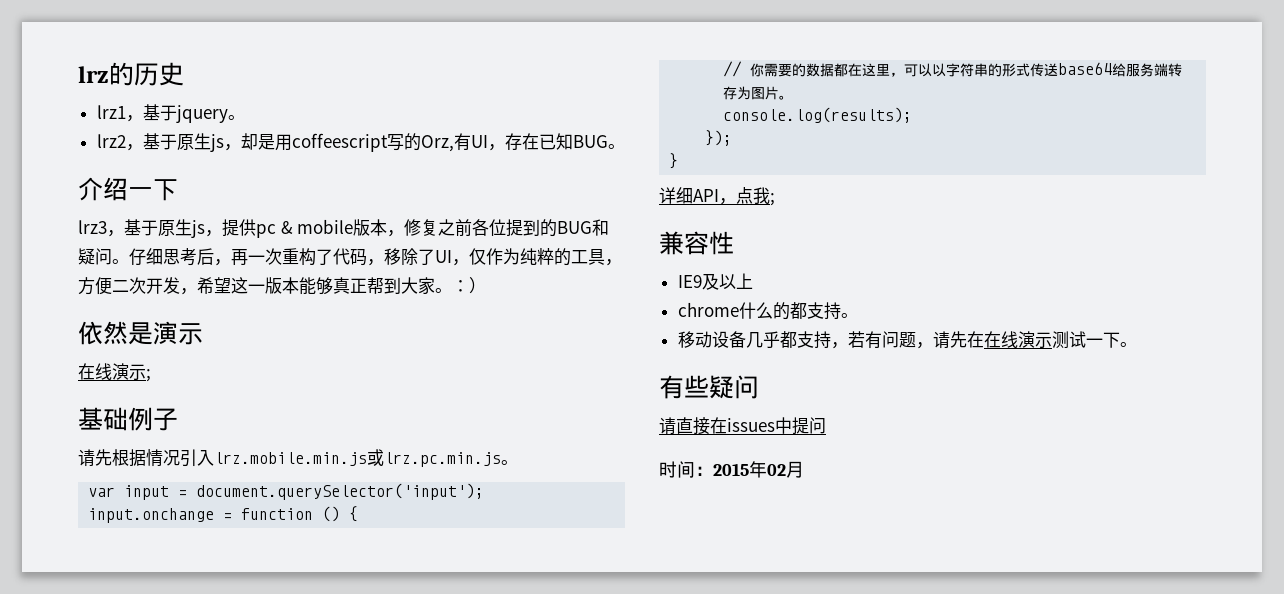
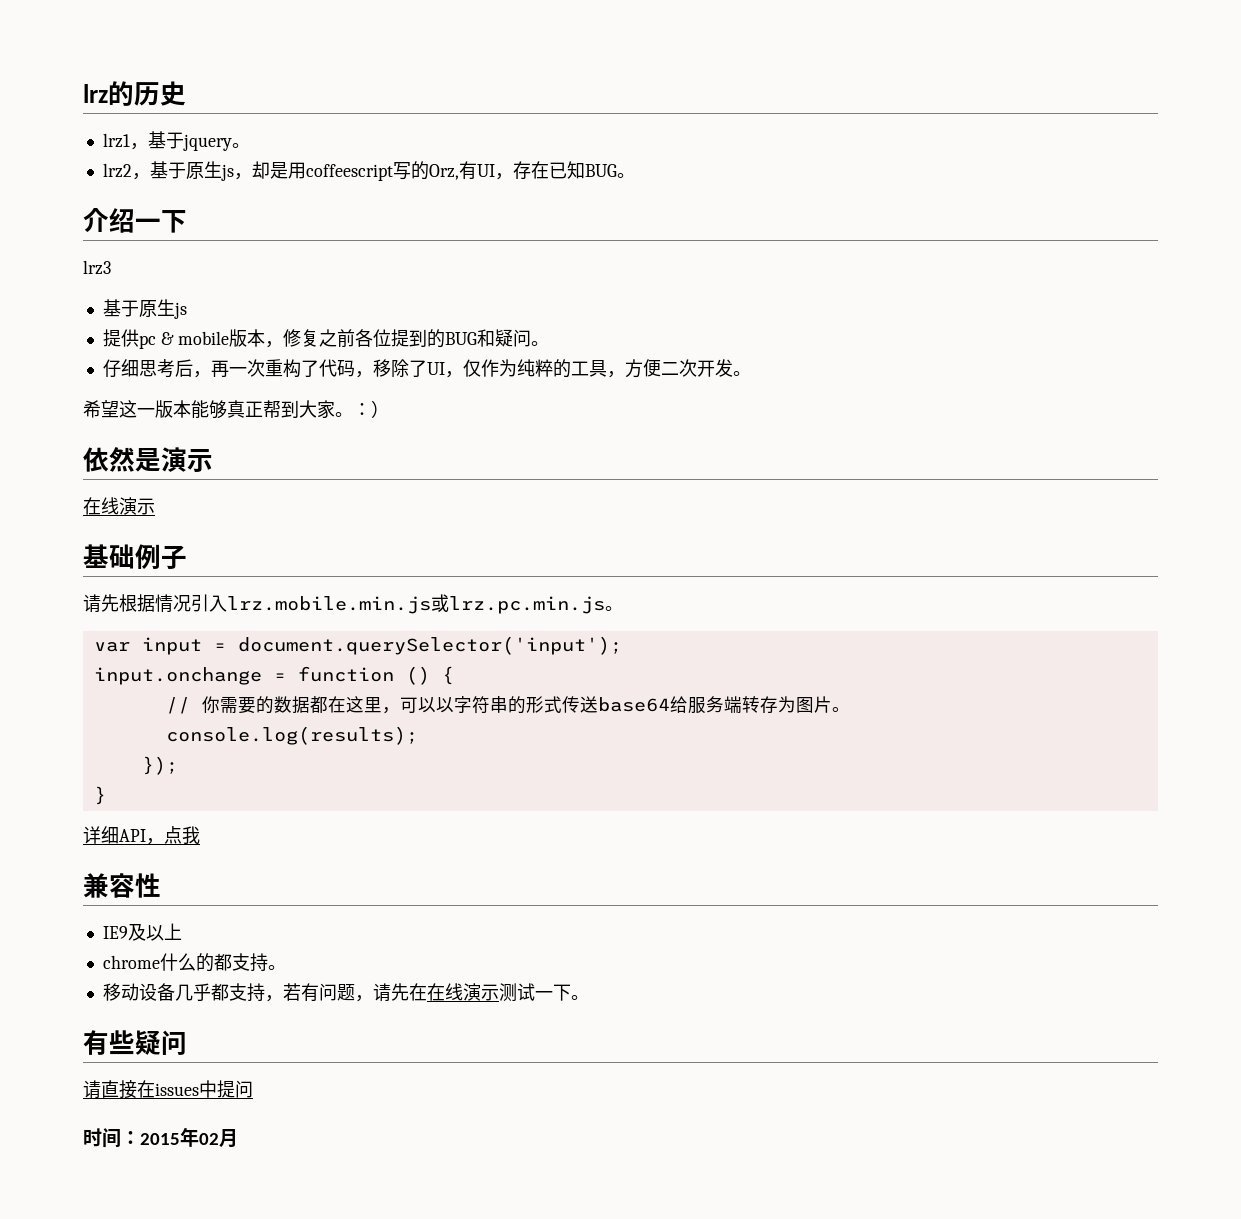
[107,219,222,238] ，基于原生js， -> [102,299,187,319] // 基于原生js //
(129, 261) none -> (549, 343) //
[180,288,197,295] ， -> [732,371,751,376] 。 //
[146,369,151,382] ; -> (155, 506) none
[770,193,775,206] ; -> (200, 835) none

